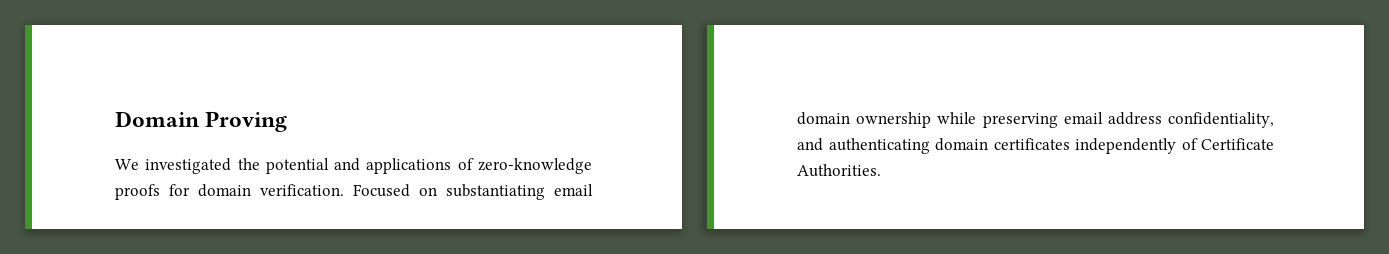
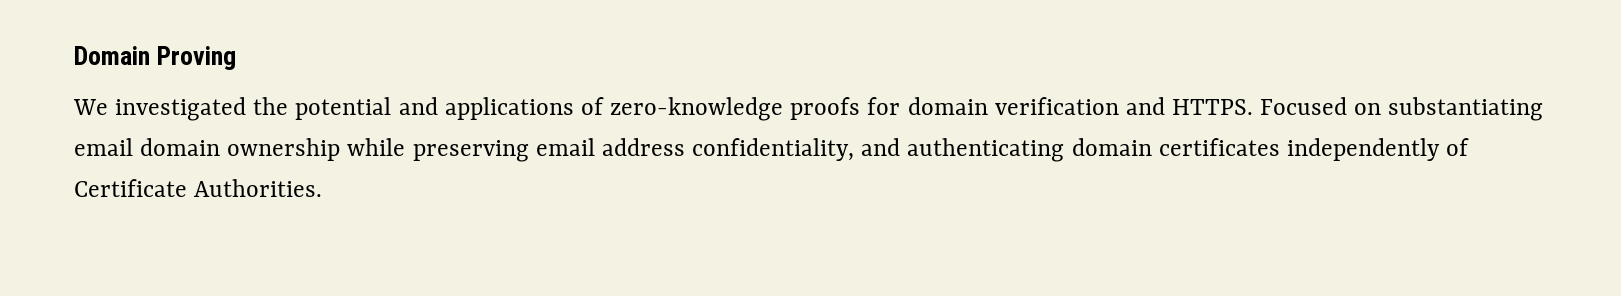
[260,184,344,196] verification. -> [994,97,1254,115] verification and HTTPS.

